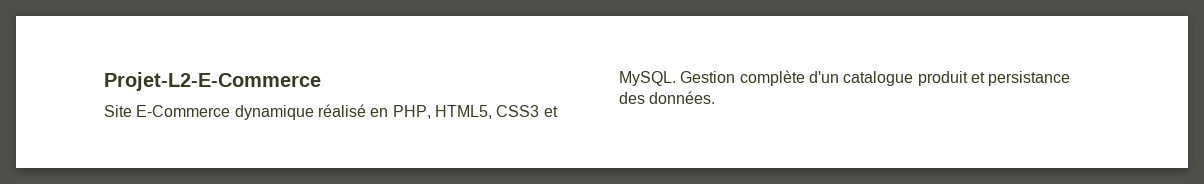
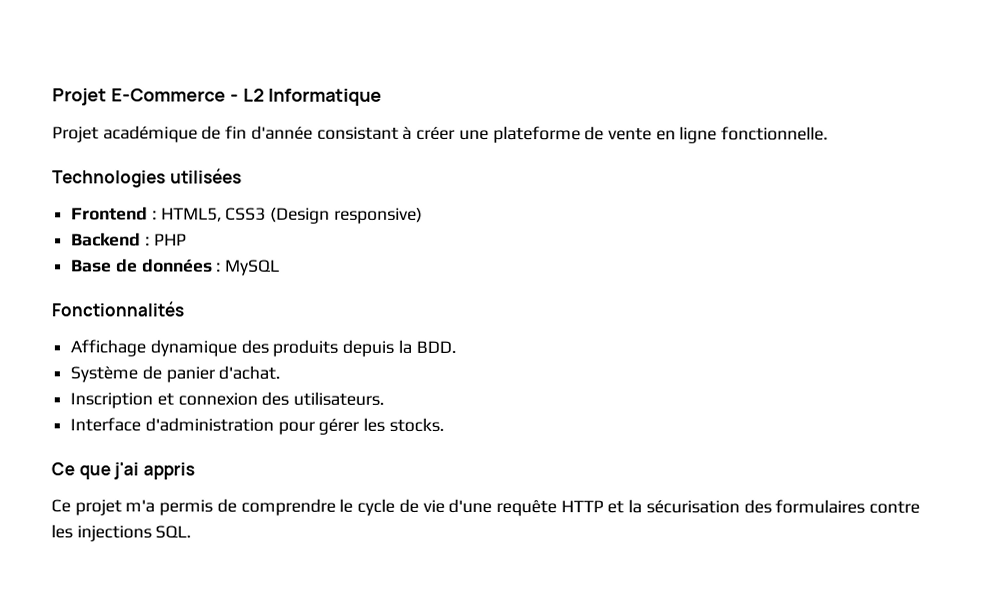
[104,72,321,91] [104,104,558,120] [619,70,1071,86] [619,91,716,104] Projet-L2-E-Commerce // Site E-Commerce dynamique réalisé en PHP, HTML5, CSS3 et MySQL. Gestion complète d'un catalogue produit et persistance des données. -> [52,88,383,106] [52,125,829,144] [52,168,242,188] [71,206,423,224] [71,232,187,247] [71,258,281,276] [51,301,184,317] [70,339,456,357] [70,365,281,383] [70,391,385,409] [70,417,444,435] [51,462,195,480] [51,498,921,517] [51,524,192,542] Projet E-Commerce - L2 Informatique // Projet académique de fin d'année consistant à créer une plateforme de vente en ligne fonctionnelle. // Technologies utilisées // Frontend : HTML5, CSS3 (Design responsive) // Backend : PHP // Base de données : MySQL // Fonctionnalités // Affichage dynamique des produits depuis la BDD. // Système de panier d'achat. // Inscription et connexion des utilisateurs. // Interface d'administration pour gérer les stocks. // Ce que j'ai appris // Ce projet m'a permis de comprendre le cycle de vie d'une requête HTTP et la sécurisation des formulaires contre les injections SQL.

